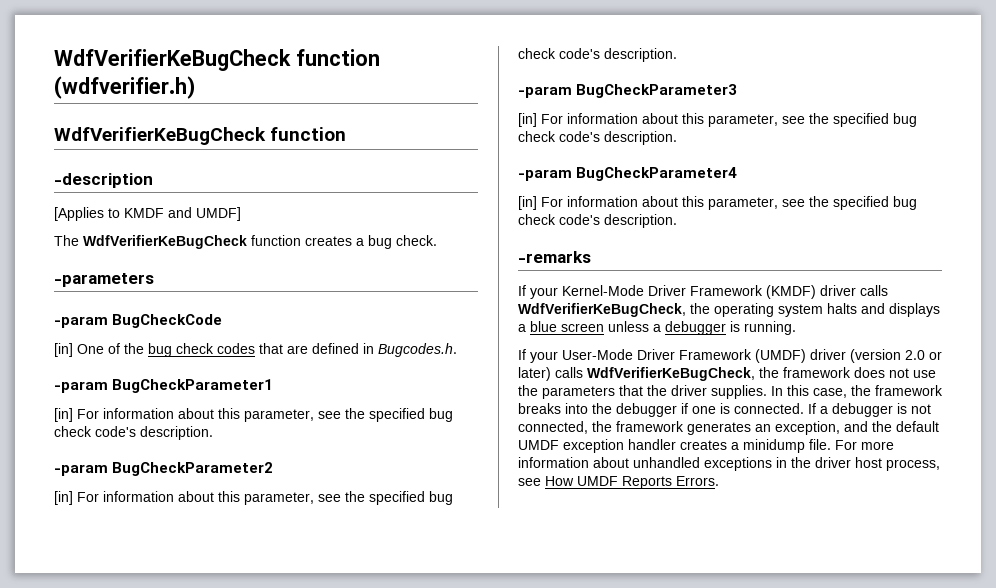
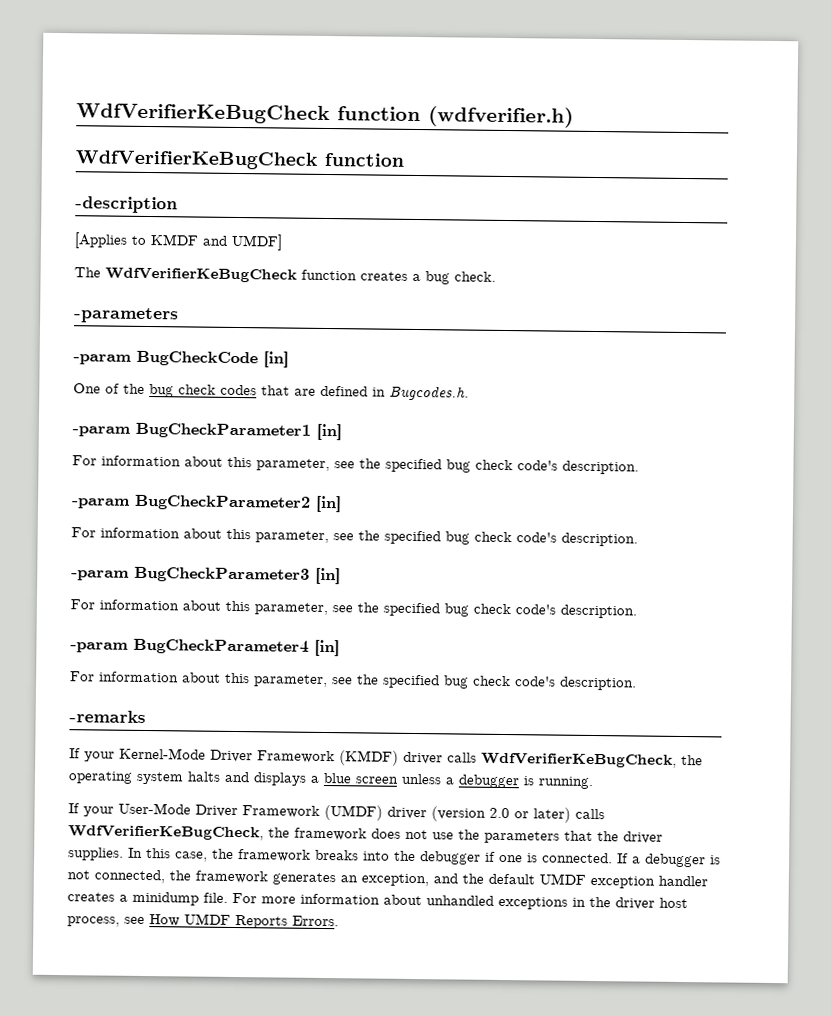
[54,343,73,357] // [in] -> [263,351,289,368] [in] //
[54,408,73,422] // [in] -> [316,423,342,441] [in] //
[54,491,73,505] // [in] -> [315,495,342,513] [in] //
[518,113,537,127] // [in] -> [315,567,341,585] [in] //
[518,196,537,210] // [in] -> [314,639,340,657] [in] //

